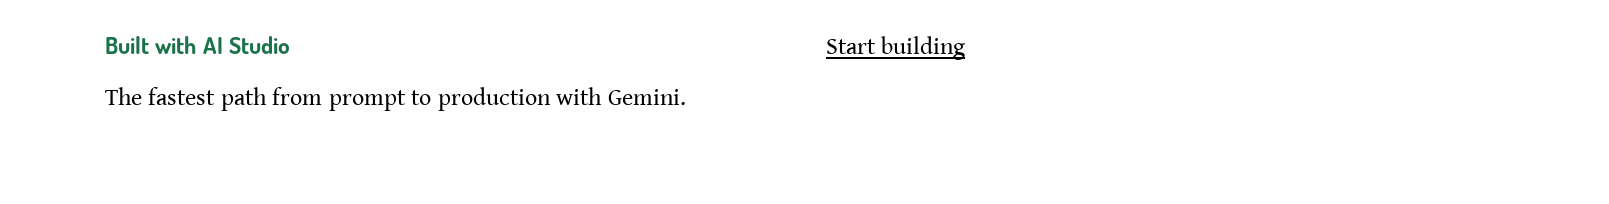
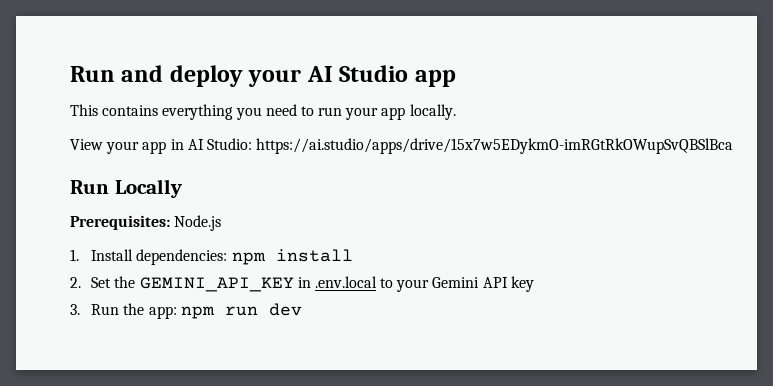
[105,36,291,54] [105,87,686,111] [826,36,966,60] Built with AI Studio // The fastest path from prompt to production with Gemini. // Start building -> [70,65,456,87] [70,104,456,120] [70,138,734,154] [70,179,182,198] [70,215,222,231] [70,249,353,265] [70,276,534,292] [70,303,302,319] Run and deploy your AI Studio app // This contains everything you need to run your app locally. // View your app in AI Studio: https://ai.studio/apps/drive/15x7w5EDykmO-imRGtRkOWupSvQBSlBca // Run Locally // Prerequisites: Node.js // 1. Install dependencies: npm install // 2. Set the GEMINI_API_KEY in .env.local to your Gemini API key // 3. Run the app: npm run dev

